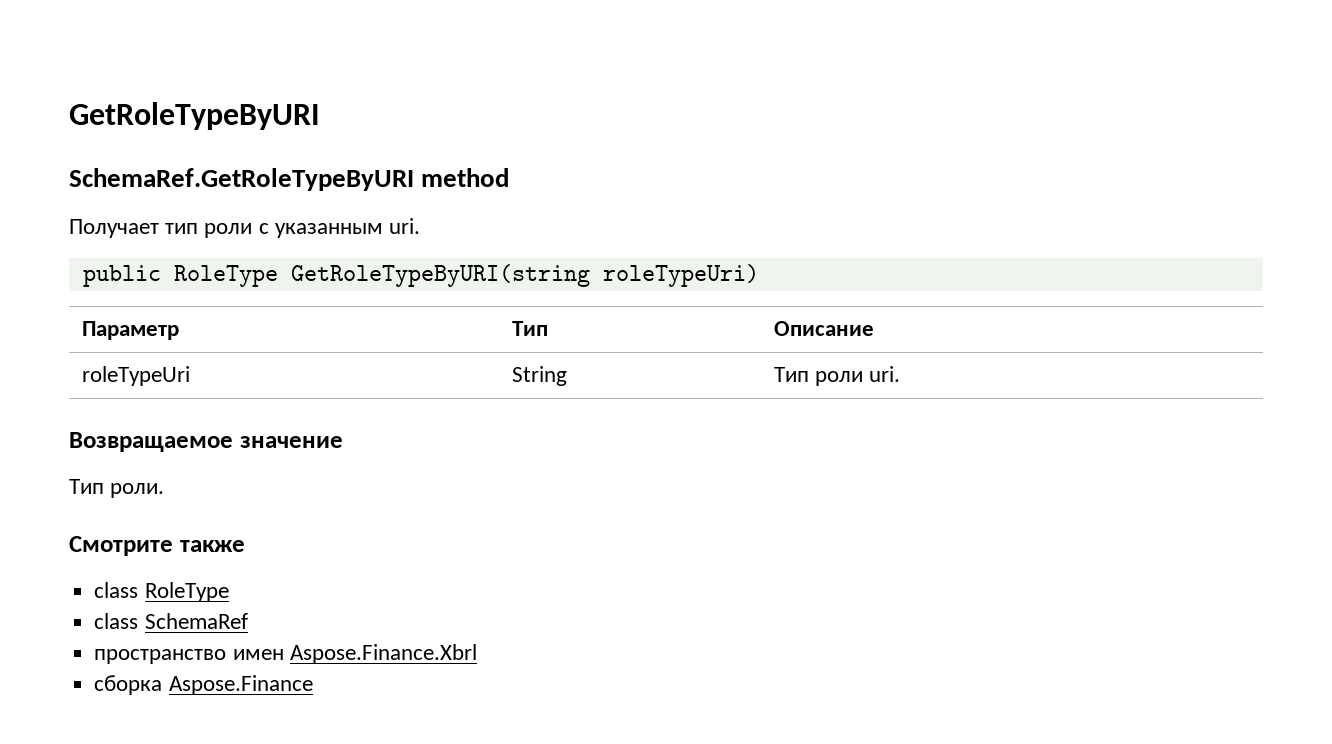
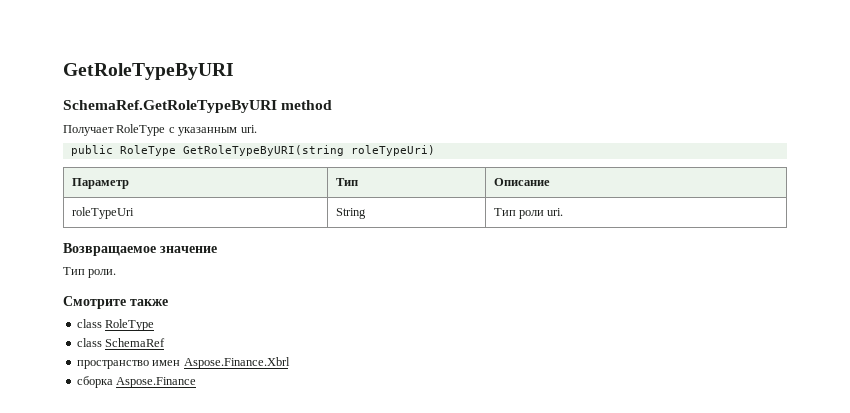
[165,223,253,238] тип роли -> [116,124,166,136] RoleType

